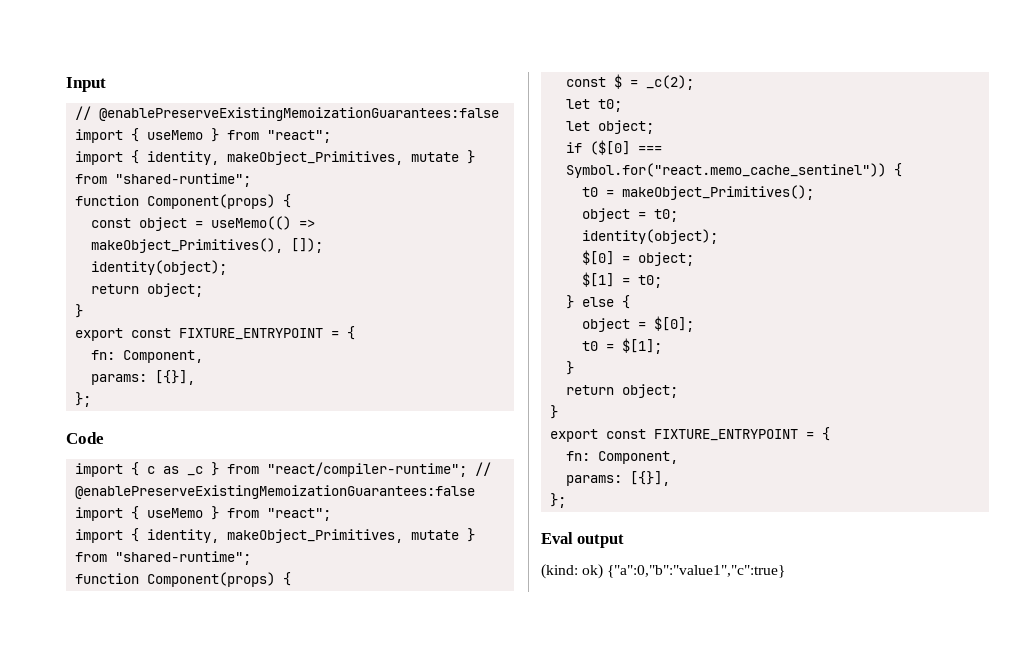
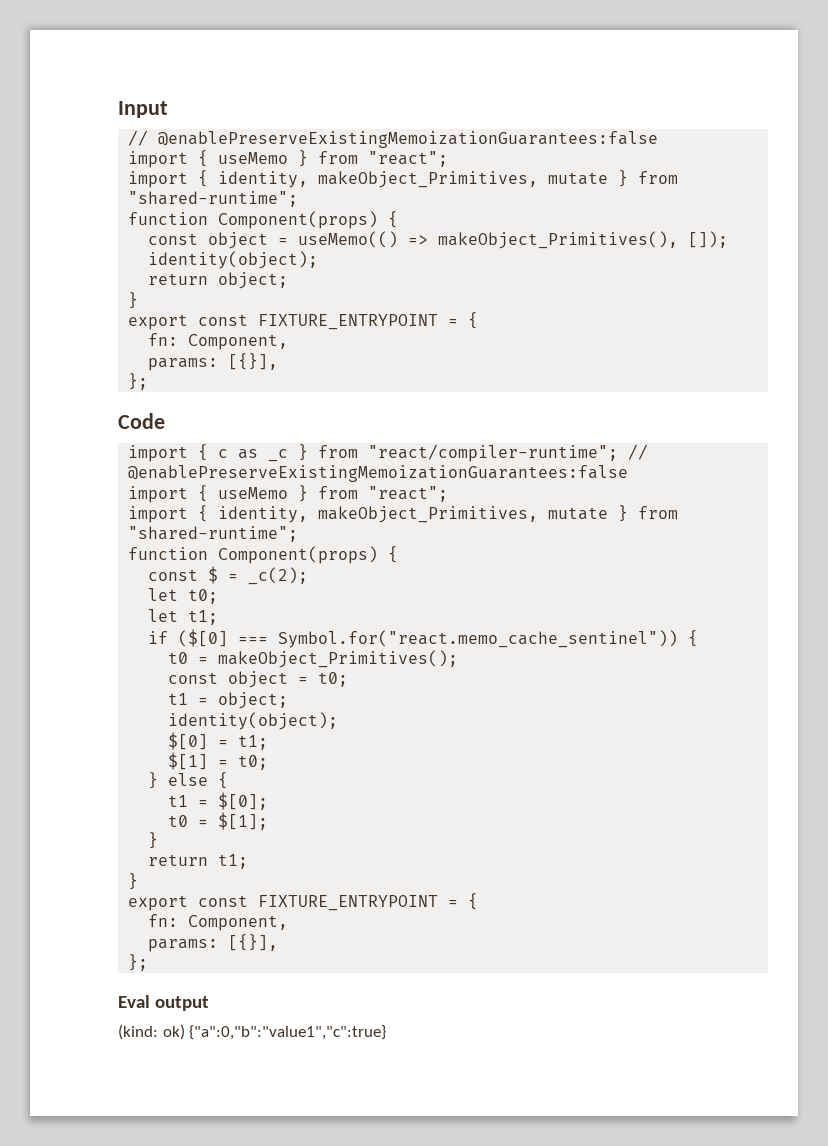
[598,120,655,134] object; -> [188,610,219,625] t1;
(815, 192) none -> [168,672,219,684] const
(679, 215) none -> [168,692,289,709] // t1 = object;
[638,252,695,266] object; -> [238,735,269,750] t1;
[582,318,631,332] object -> [168,795,189,807] t1
[622,384,679,398] object; -> [218,854,249,869] t1;

